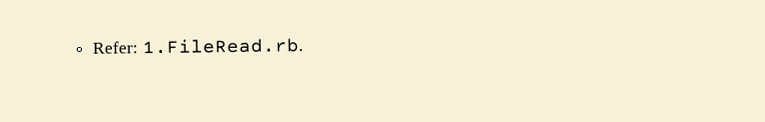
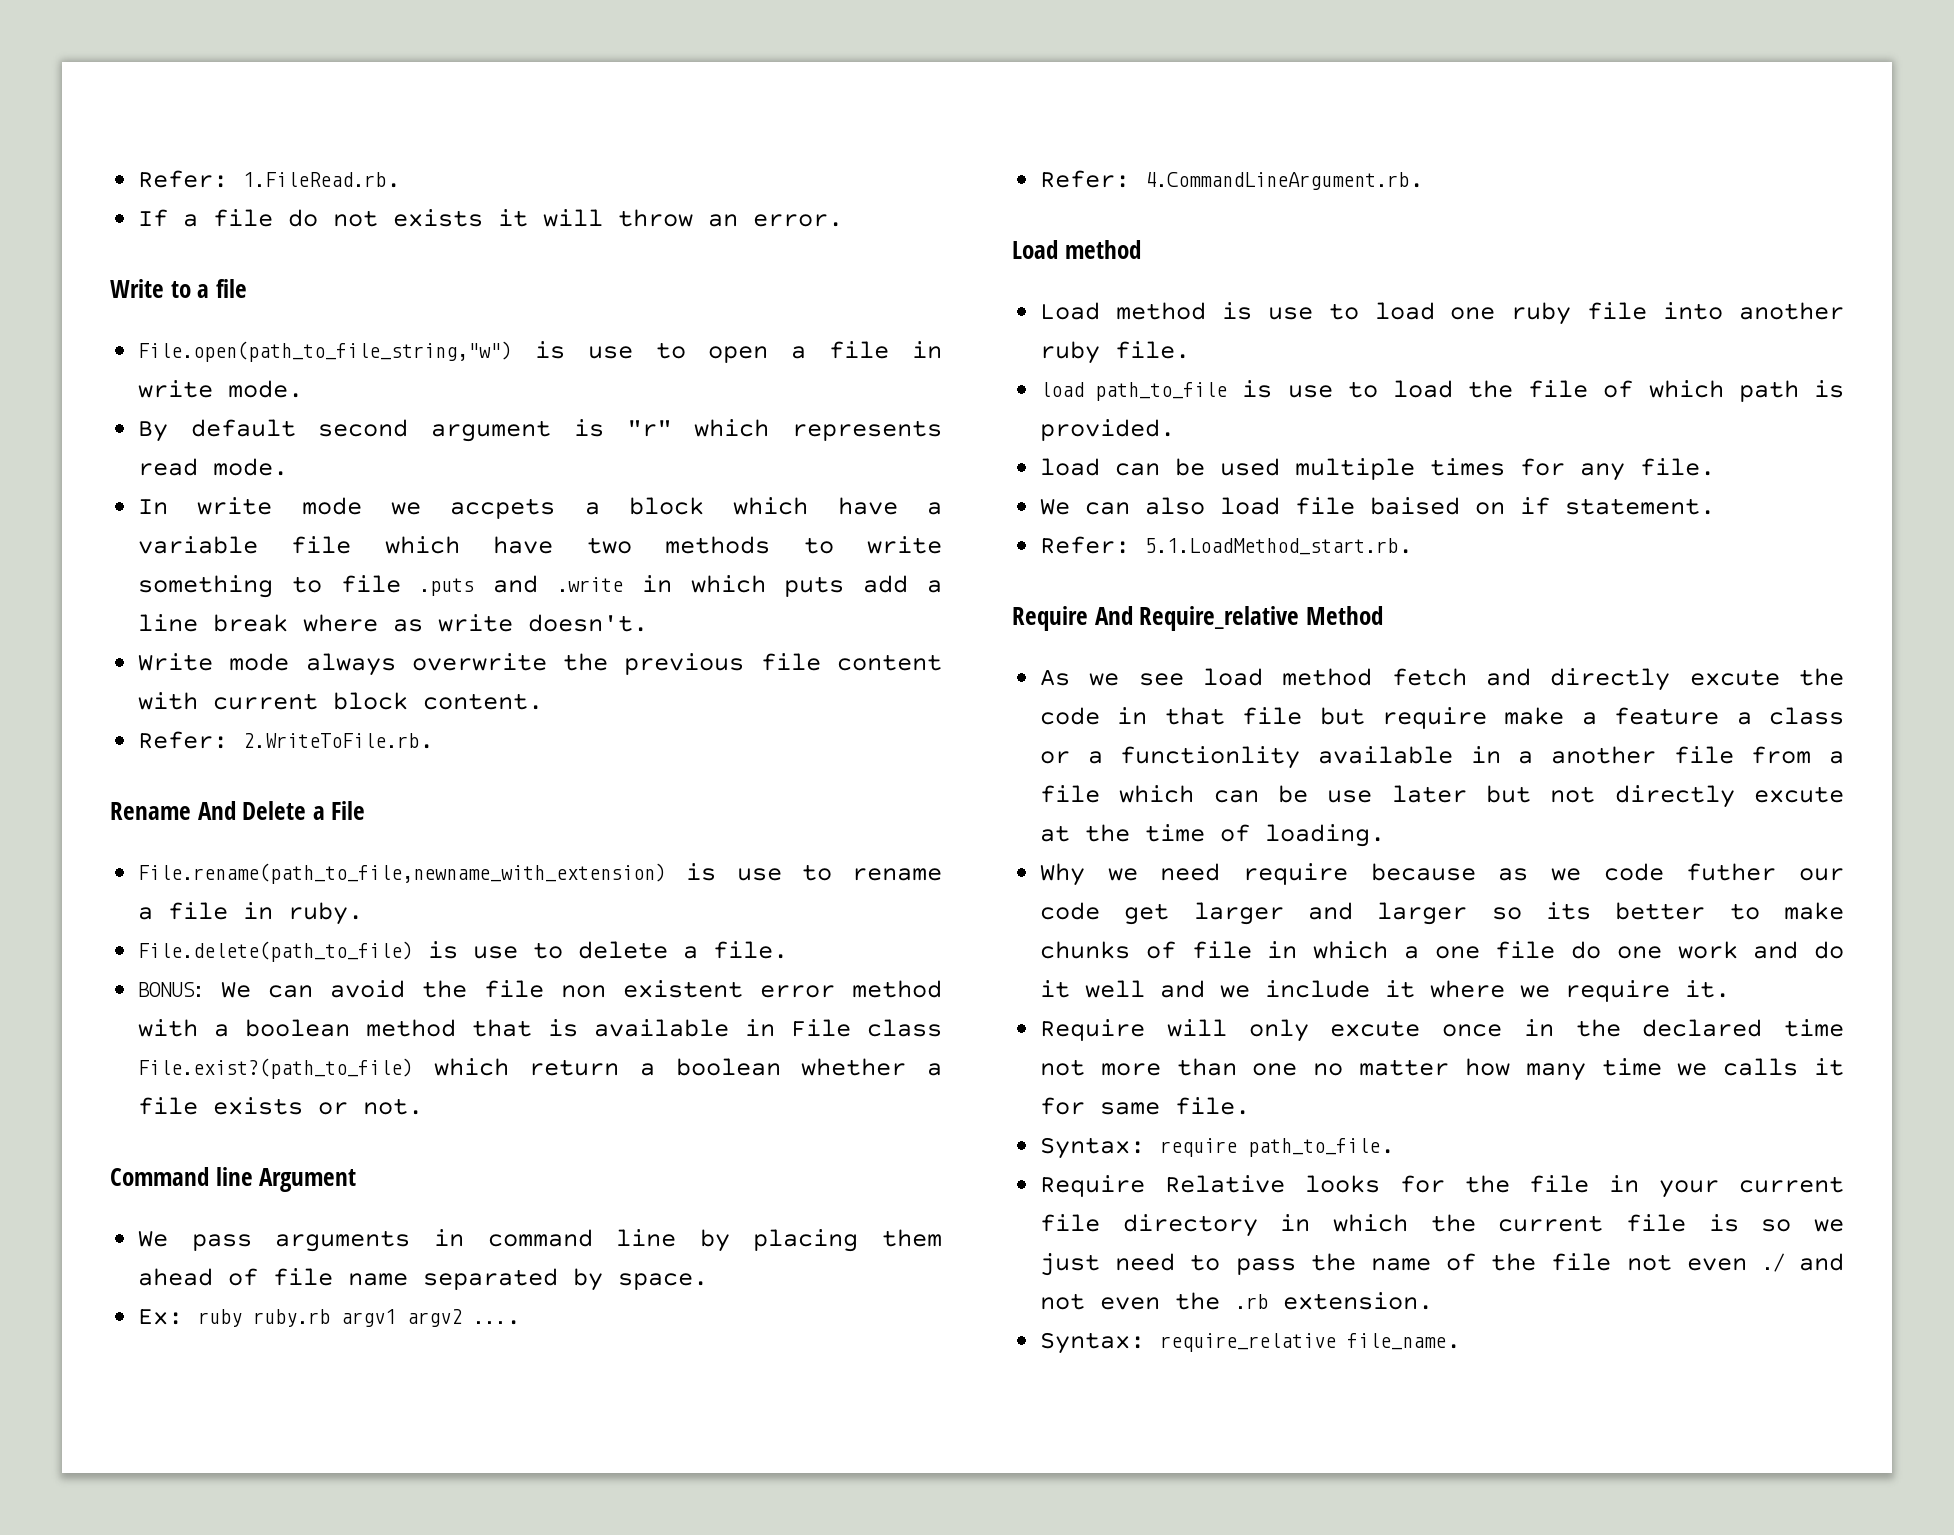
(303, 46) none -> [138,209,844,227] [110,279,247,298] [138,341,943,363] [138,380,304,398] [138,419,943,442] [138,458,289,476] [138,497,942,519] [138,536,942,554] [138,575,942,598] [138,614,649,632] [138,653,943,676] [138,692,544,710] [138,731,435,749] [110,801,366,820] [138,863,942,884] [138,902,364,925] [138,941,789,962] [138,980,942,998] [138,1019,942,1037] [138,1058,942,1079] [138,1097,424,1115] [110,1167,357,1192] [138,1229,942,1252] [138,1268,709,1291] [138,1309,522,1327] [1040,170,1425,190] [1012,240,1141,259] [1040,302,1844,325] [1040,341,1191,364] [1040,380,1844,402] [1040,419,1176,441] [1040,458,1716,481] [1040,497,1716,515] [1040,536,1414,555] [1012,606,1383,631] [1040,668,1844,691] [1040,707,1844,729] [1040,746,1844,769] [1040,785,1844,808] [1040,824,1386,847] [1040,863,1845,886] [1040,902,1844,925] [1040,941,1845,959] [1040,980,1731,1002] [1040,1019,1844,1042] [1040,1058,1845,1081] [1040,1097,1251,1115] [1040,1137,1396,1159] [1040,1175,1844,1198] [1040,1214,1844,1237] [1040,1253,1845,1276] [1040,1292,1434,1310] [1040,1332,1462,1354] // If a file do not exists it will throw an error. // Write to a file // File.open(path_to_file_string,"w") is use to open a file in write mode. // By default second argument is "r" which represents read mode. // In write mode we accpets a block which have a variable file which have two methods to write something to file .puts and .write in which puts add a line break where as write doesn't. // Write mode always overwrite the previous file content with current block content. // Refer: 2.WriteToFile.rb. // Rename And Delete a File // File.rename(path_to_file,newname_with_extension) is use to rename a file in ruby. // File.delete(path_to_file) is use to delete a file. // BONUS: We can avoid the file non existent error method with a boolean method that is available in File class File.exist?(path_to_file) which return a boolean whether a file exists or not. // Command line Argument // We pass arguments in command line by placing them ahead of file name separated by space. // Ex: ruby ruby.rb argv1 argv2 .... // Refer: 4.CommandLineArgument.rb. // Load method // Load method is use to load one ruby file into another ruby file. // load path_to_file is use to load the file of which path is provided. // load can be used multiple times for any file. // We can also load file baised on if statement. // Refer: 5.1.LoadMethod_start.rb. // Require And Require_relative Method // As we see load method fetch and directly excute the code in that file but require make a feature a class or a functionlity available in a another file from a file which can be use later but not directly excute at the time of loading. // Why we need require because as we code futher our code get larger and larger so its better to make chunks of file in which a one file do one work and do it well and we include it where we require it. // Require will only excute once in the declared time not more than one no matter how many time we calls it for same file. // Syntax: require path_to_file. // Require Relative looks for the file in your current file directory in which the current file is so we just need to pass the name of the file not even ./ and not even the .rb extension. // Syntax: require_relative file_name.

